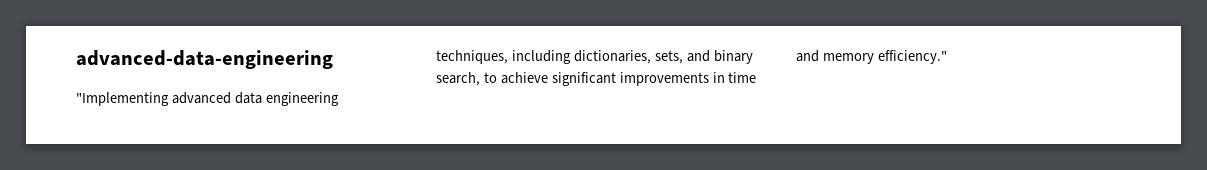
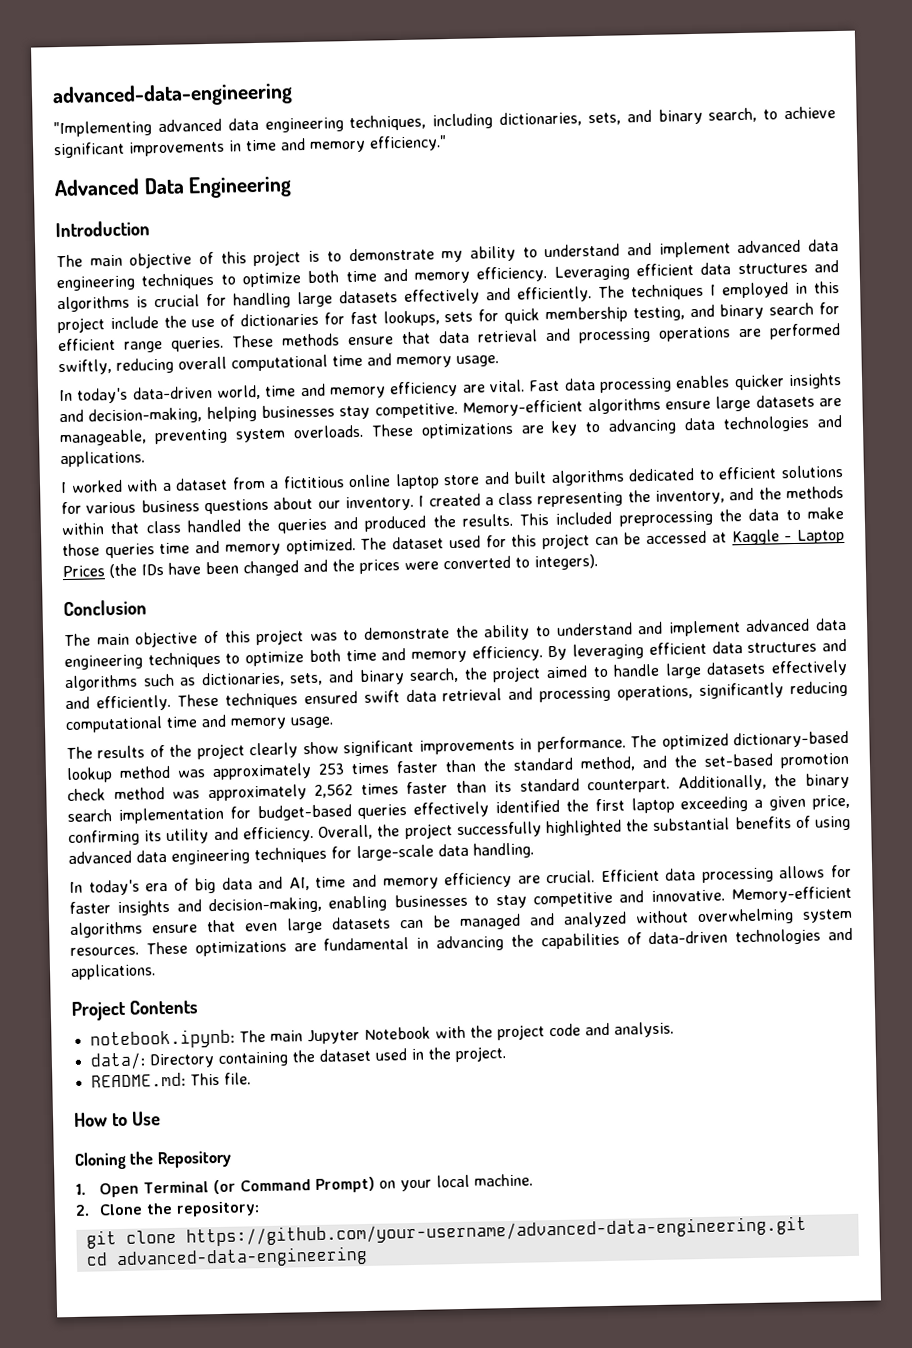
(947, 57) none -> [54,175,293,199] [55,220,150,238] [56,239,839,269] [56,260,839,292] [57,281,840,313] [57,302,841,334] [58,323,841,353] [58,353,499,376] [59,373,842,404] [59,394,843,425] [59,415,842,447] [60,450,145,468] [60,464,844,494] [61,485,844,515] [61,506,844,536] [62,528,845,559] [62,554,598,579] [63,599,147,617] [64,617,847,648] [64,638,847,671] [64,659,849,692] [65,680,848,712] [65,714,334,734] [66,730,849,760] [66,752,849,784] [67,772,851,802] [67,794,850,824] [68,815,851,847] [68,842,534,865] [69,864,852,896] [69,885,853,917] [70,908,853,938] [70,927,854,957] [70,963,156,980] [71,999,198,1021] [89,1021,674,1050] [89,1046,506,1070] [90,1072,251,1088] [73,1111,161,1127] [74,1150,232,1170] [75,1173,534,1198] [75,1201,261,1217] [85,1215,807,1249] [85,1245,368,1270] // Advanced Data Engineering // Introduction // The main objective of this project is to demonstrate my ability to understand and implement advanced data engineering techniques to optimize both time and memory efficiency. Leveraging efficient data structures and algorithms is crucial for handling large datasets effectively and efficiently. The techniques I employed in this project include the use of dictionaries for fast lookups, sets for quick membership testing, and binary search for efficient range queries. These methods ensure that data retrieval and processing operations are performed swiftly, reducing overall computational time and memory usage. // In today's data-driven world, time and memory efficiency are vital. Fast data processing enables quicker insights and decision-making, helping businesses stay competitive. Memory-efficient algorithms ensure large datasets are manageable, preventing system overloads. These optimizations are key to advancing data technologies and applications. // I worked with a dataset from a fictitious online laptop store and built algorithms dedicated to efficient solutions for various business questions about our inventory. I created a class representing the inventory, and the methods within that class handled the queries and produced the results. This included preprocessing the data to make those queries time and memory optimized. The dataset used for this project can be accessed at Kaggle - Laptop Prices (the IDs have been changed and the prices were converted to integers). // Conclusion // The main objective of this project was to demonstrate the ability to understand and implement advanced data engineering techniques to optimize both time and memory efficiency. By leveraging efficient data structures and algorithms such as dictionaries, sets, and binary search, the project aimed to handle large datasets effectively and efficiently. These techniques ensured swift data retrieval and processing operations, significantly reducing computational time and memory usage. // The results of the project clearly show significant improvements in performance. The optimized dictionary-based lookup method was approximately 253 times faster than the standard method, and the set-based promotion check method was approximately 2,562 times faster than its standard counterpart. Additionally, the binary search implementation for budget-based queries effectively identified the first laptop exceeding a given price, confirming its utility and efficiency. Overall, the project successfully highlighted the substantial benefits of using advanced data engineering techniques for large-scale data handling. // In today's era of big data and AI, time and memory efficiency are crucial. Efficient data processing allows for faster insights and decision-making, enabling businesses to stay competitive and innovative. Memory-efficient algorithms ensure that even large datasets can be managed and analyzed without overwhelming system resources. These optimizations are fundamental in advancing the capabilities of data-driven technologies and applications. // Project Contents // notebook.ipynb: The main Jupyter Notebook with the project code and analysis. // data/: Directory containing the dataset used in the project. // README.md: This file. // How to Use // Cloning the Repository // 1. Open Terminal (or Command Prompt) on your local machine. // 2. Clone the repository: // git clone https://github.com/your-username/advanced-data-engineering.git // cd advanced-data-engineering

